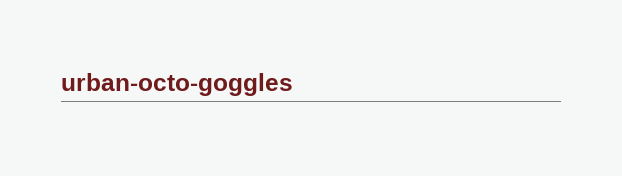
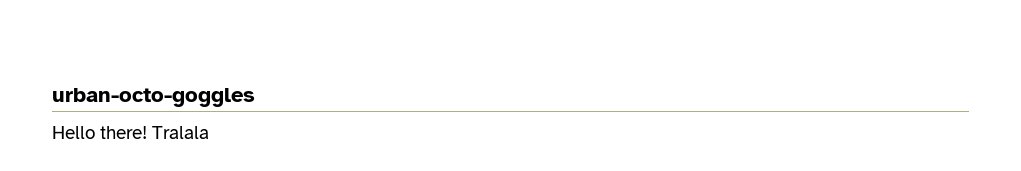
(293, 84) none -> [52,126,210,139] // Hello there! Tralala

